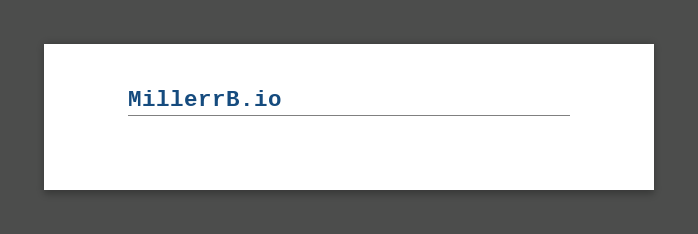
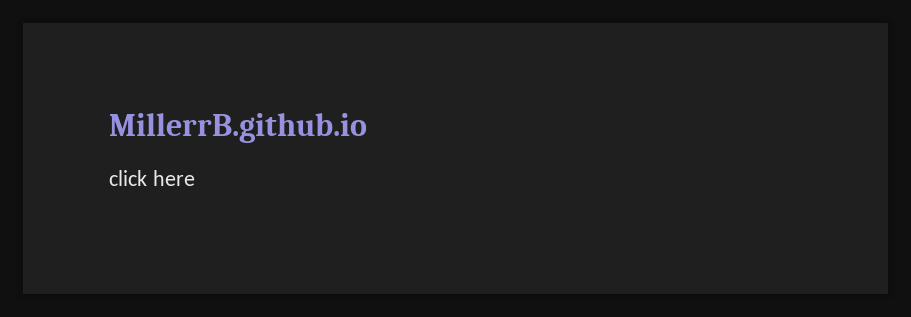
[128,90,282,106] MillerrB.io -> [109,113,367,143] [109,170,195,186] MillerrB.github.io // click here

